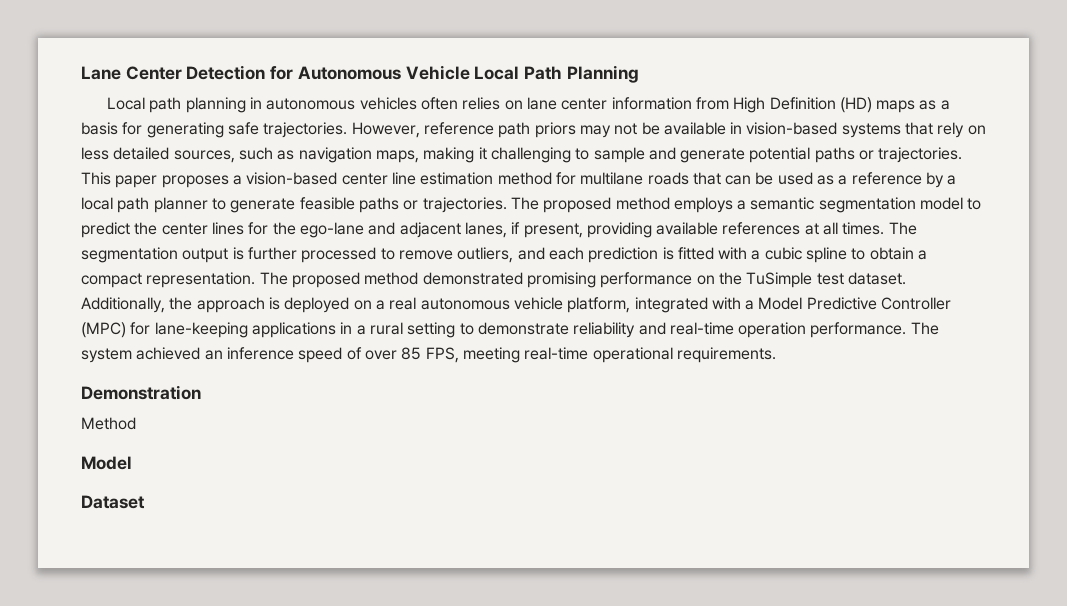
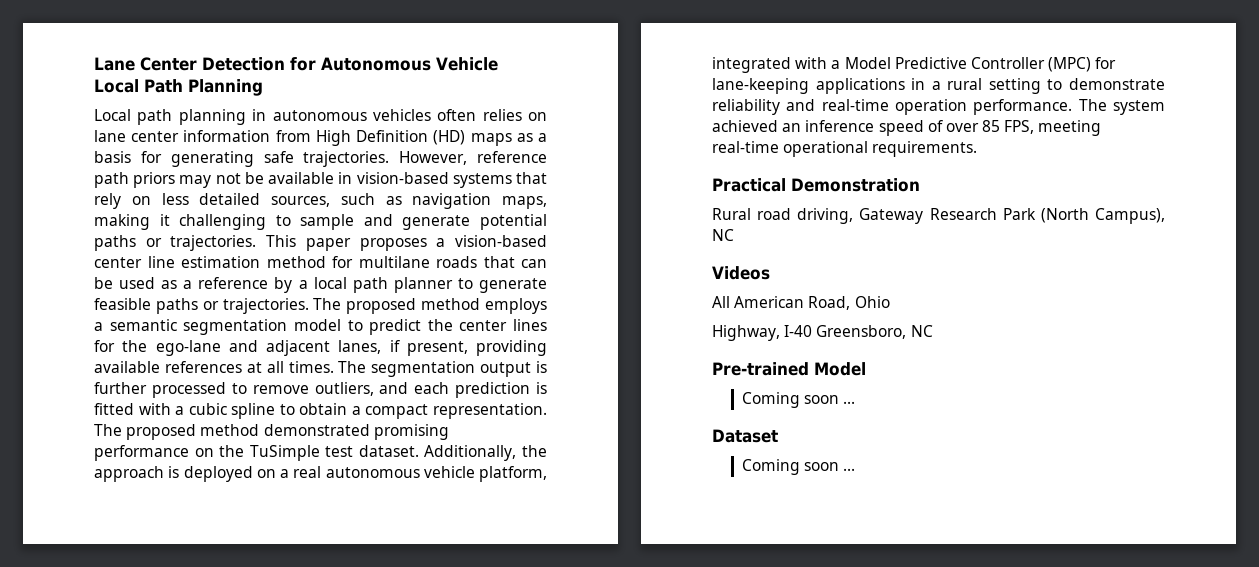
(776, 355) none -> [712,178,786,192] Practical
[81,417,136,430] [81,456,132,470] [81,495,145,509] Method // Model // Dataset -> [712,208,1165,224] [712,229,734,241] [712,266,770,280] [712,296,890,310] [712,325,933,341] [712,362,866,376] [742,392,856,408] [712,429,778,443] [742,459,856,475] Rural road driving, Gateway Research Park (North Campus), NC // Videos // All American Road, Ohio // Highway, I-40 Greensboro, NC // Pre-trained Model // Coming soon ... // Dataset // Coming soon ...

